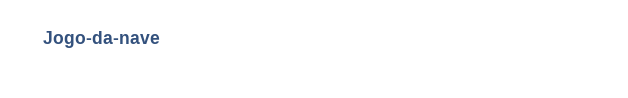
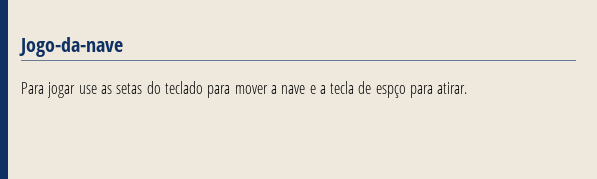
(160, 39) none -> [21,81,468,98] // Para jogar use as setas do teclado para mover a nave e a tecla de espço para atirar.

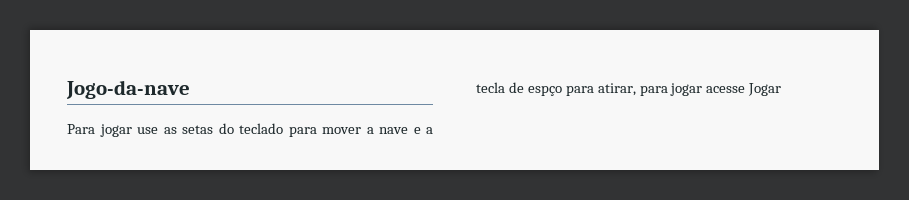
[437,82,468,94] atirar. -> [597,83,782,96] atirar, para jogar acesse Jogar

